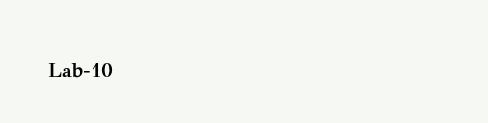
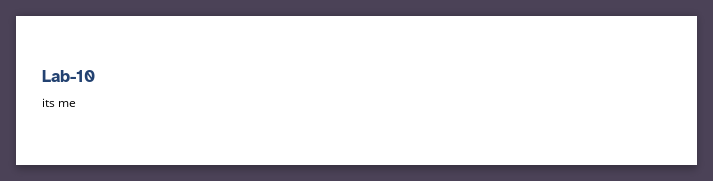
(113, 70) none -> [42,98,77,107] // its me

